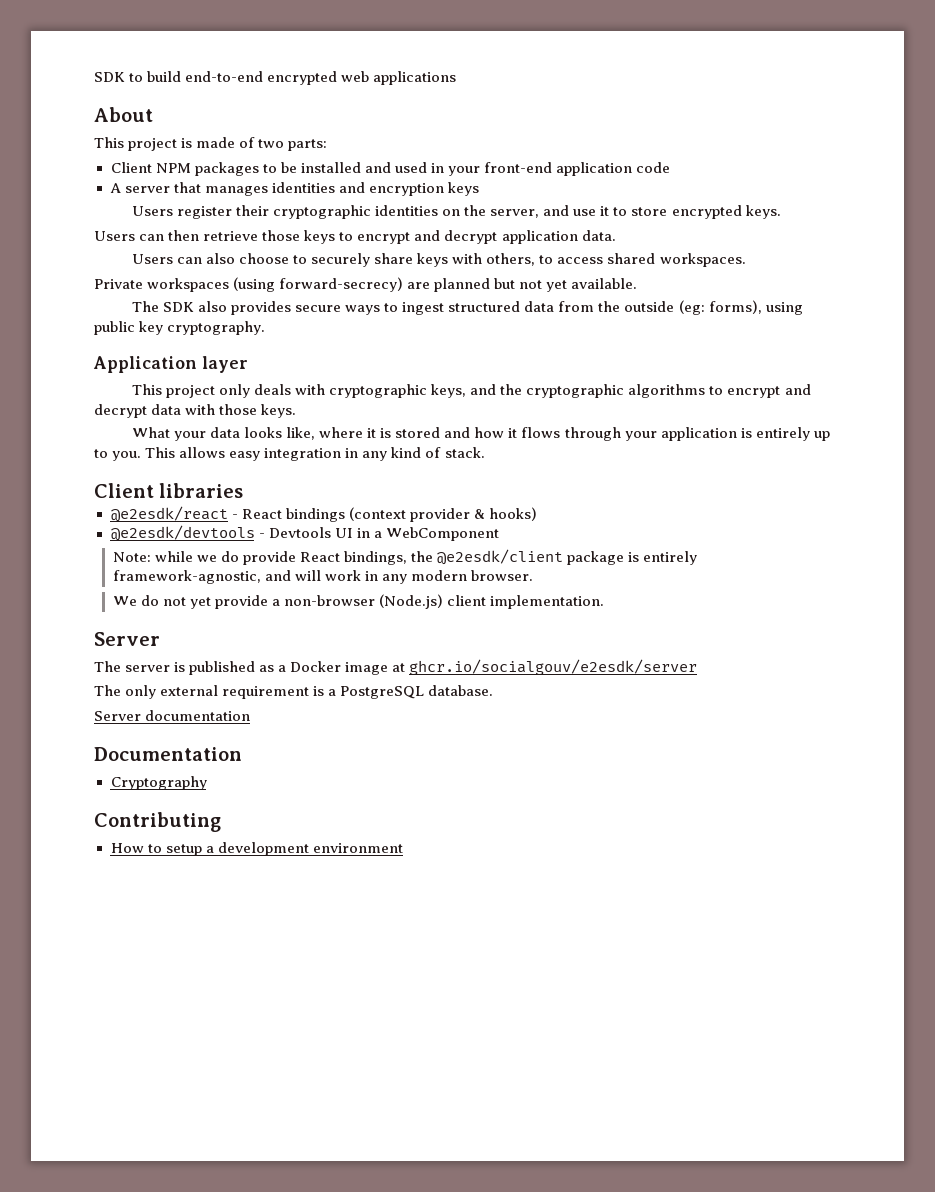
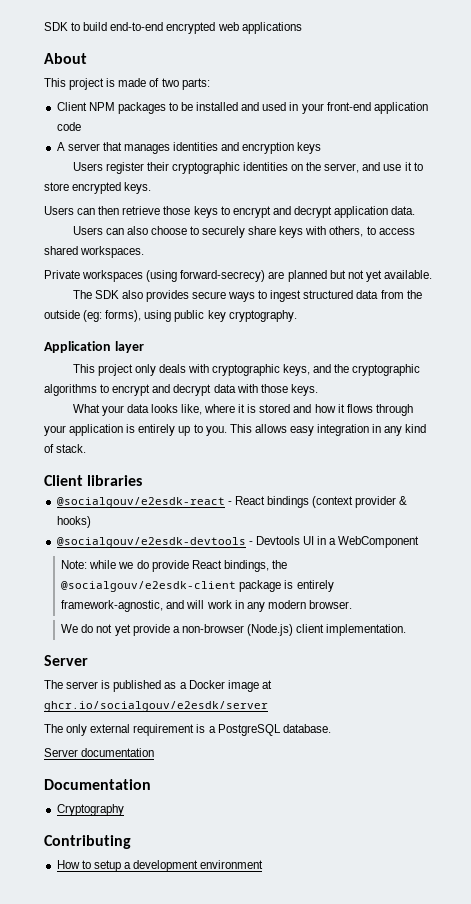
[110,506,228,522] @e2esdk/react -> [56,497,225,508] @socialgouv/e2esdk-react
[110,525,255,541] @e2esdk/devtools -> [56,537,246,548] @socialgouv/e2esdk-devtools
[437,549,564,565] @e2esdk/client -> [61,581,237,592] @socialgouv/e2esdk-client

